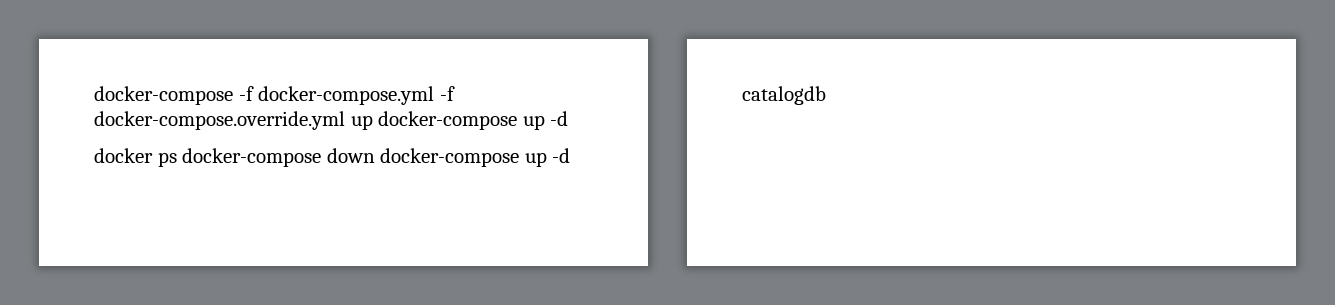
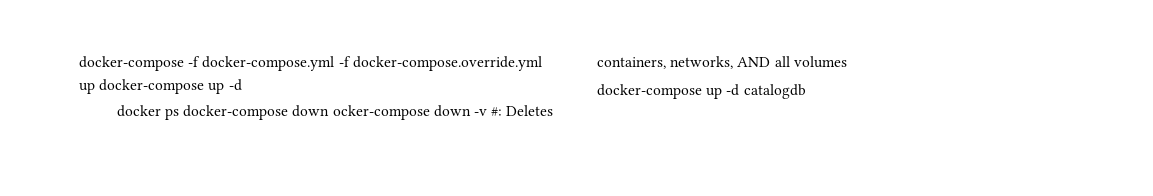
(375, 155) none -> [332,105,554,120] [597,56,847,69] ocker-compose down -v #: Deletes containers, networks, AND all volumes //

